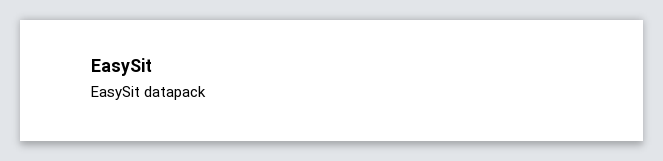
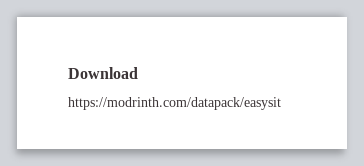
[91,58,152,76] [91,86,207,100] EasySit // EasySit datapack -> [68,67,138,79] [68,97,281,110] Download // https://modrinth.com/datapack/easysit

